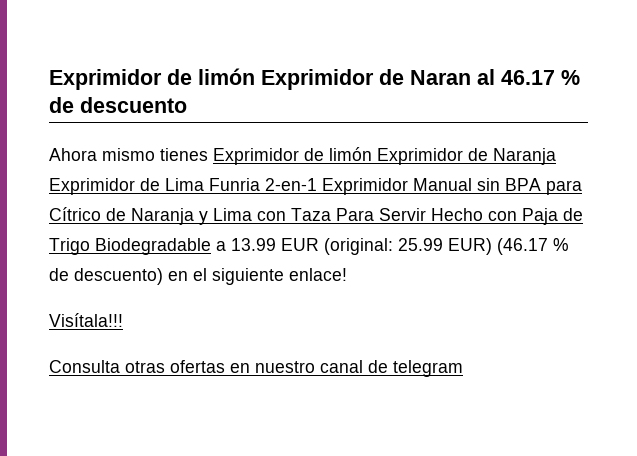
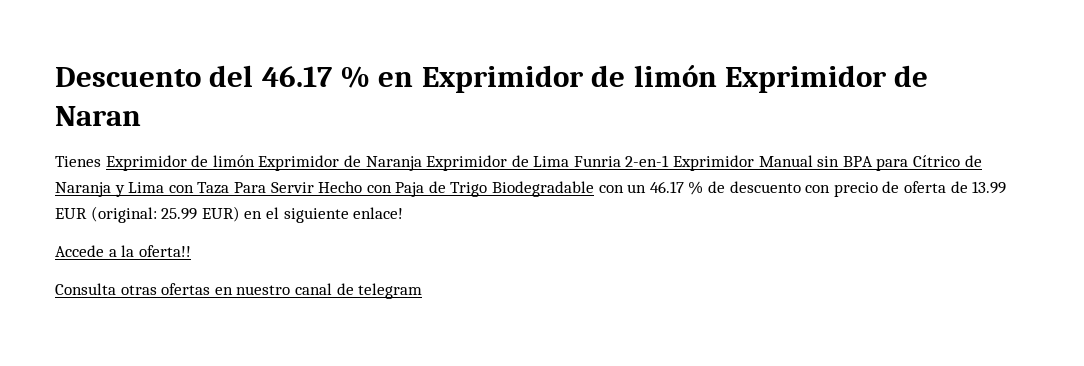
(49, 79) none -> [55,65,414,88] Descuento del 46.17 % en
[477,69,580,85] [49,97,187,113] [49,148,208,161] al 46.17 % de descuento // Ahora mismo tienes -> [55,156,101,167] // Tienes
[216,241,226,251] a -> [598,181,968,197] con un 46.17 % de descuento con precio de oferta de
[497,238,569,255] [49,268,163,285] (46.17 % de descuento) -> (240, 214) none
[49,313,123,327] Visítala!!! -> [55,245,191,257] Accede a la oferta!!

